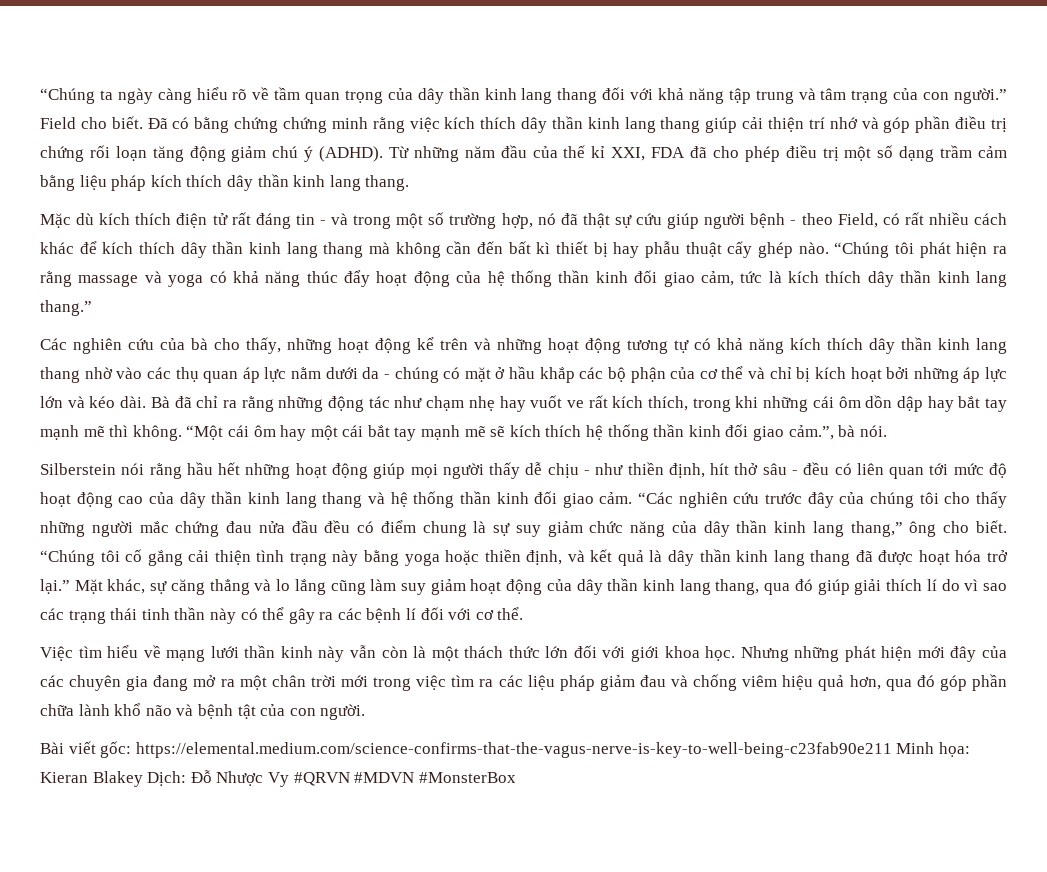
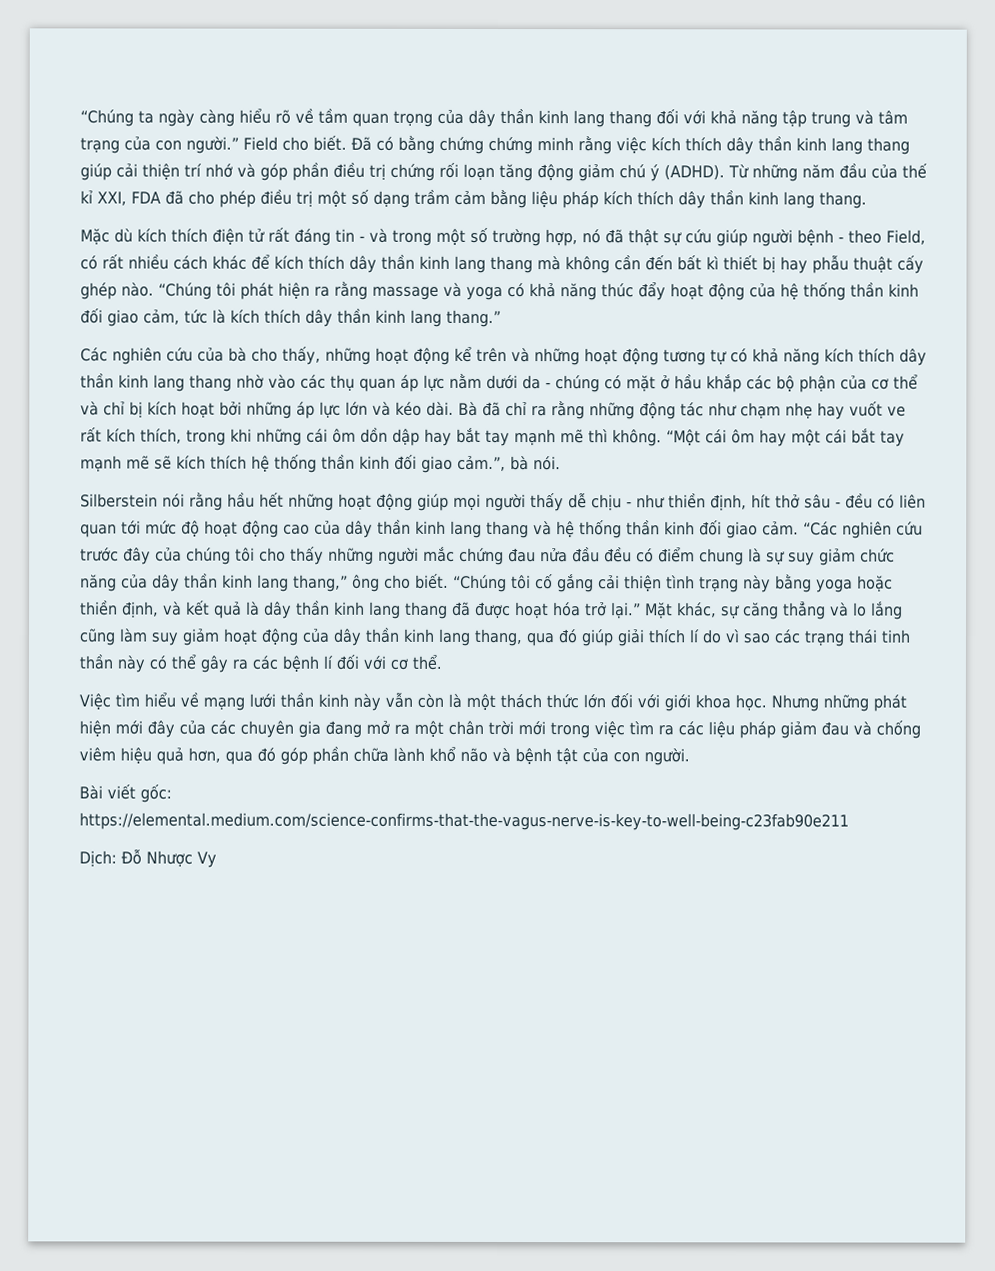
[896,742,970,757] [40,771,143,787] Minh họa: Kieran Blakey -> (849, 821) //
[293,772,516,786] #QRVN #MDVN #MonsterBox -> (217, 859) none

